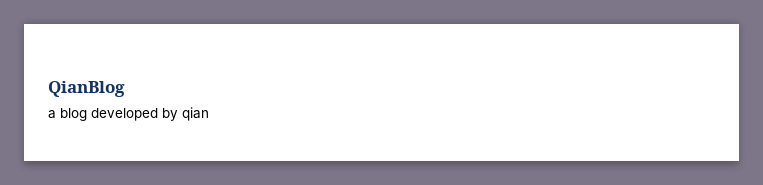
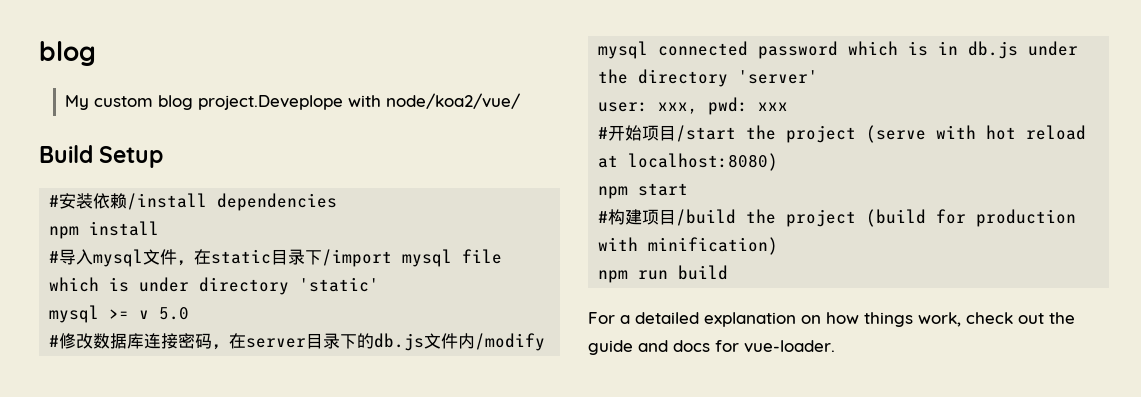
[48,81,125,97] [48,107,209,121] QianBlog // a blog developed by qian -> [39,41,96,66] [64,93,520,110] [39,145,164,168] [49,193,338,211] [49,221,160,239] [49,249,503,267] [49,277,380,295] [49,305,190,323] [49,333,546,351] [598,41,1079,59] [598,69,819,87] [598,97,789,115] [598,125,1087,143] [598,153,779,171] [598,183,689,199] [598,209,1077,227] [598,237,779,255] [598,265,729,283] [588,312,1075,327] [588,340,835,355] blog // My custom blog project.Deveplope with node/koa2/vue/ // Build Setup // #安装依赖/install dependencies // npm install // #导入mysql文件，在static目录下/import mysql file which is under directory 'static' // mysql >= v 5.0 // #修改数据库连接密码，在server目录下的db.js文件内/modify mysql connected password which is in db.js under the directory 'server' // user: xxx, pwd: xxx // #开始项目/start the project (serve with hot reload at localhost:8080) // npm start // #构建项目/build the project (build for production with minification) // npm run build // For a detailed explanation on how things work, check out the guide and docs for vue-loader.

